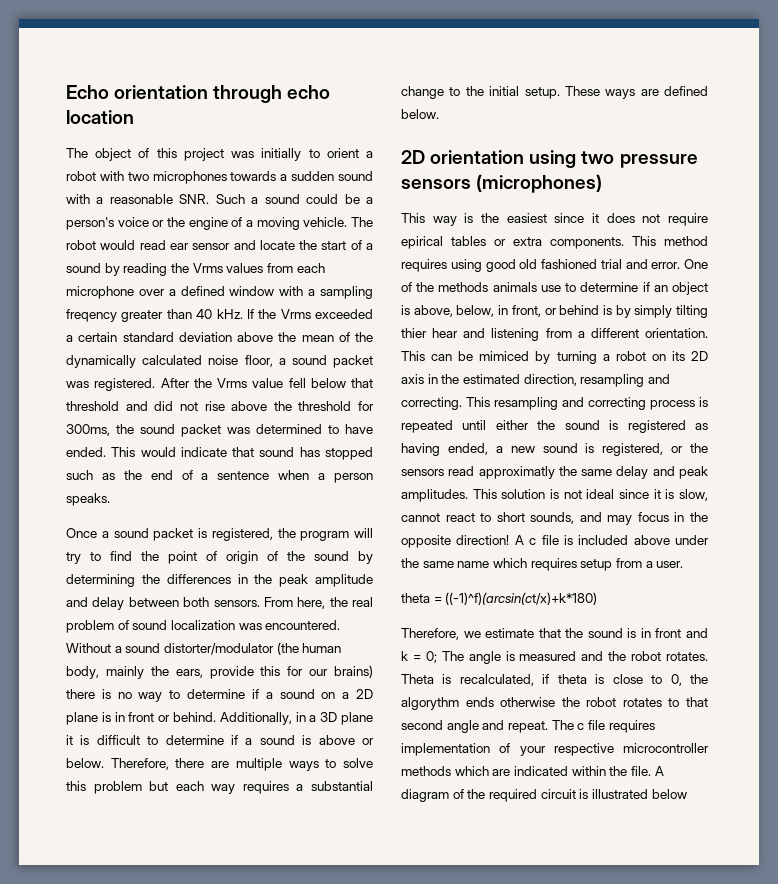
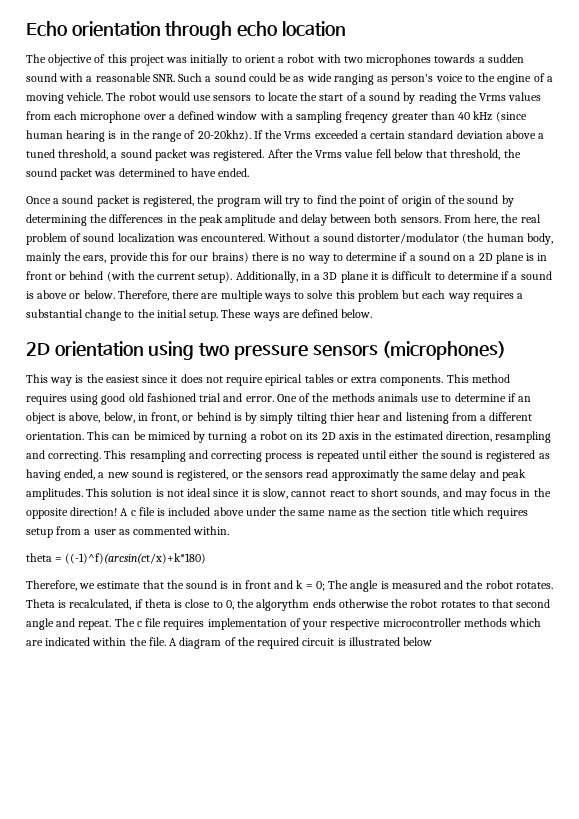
[95,148,132,161] object -> [48,54,93,66] objective
[366,197,374,204] a -> [293,73,389,85] as wide ranging as
[152,220,165,227] or -> [464,75,475,82] to
[139,240,256,250] read ear sensor and -> [193,94,265,101] use sensors to
[216,309,243,319] kHz. -> [473,111,527,122] [26,130,251,142] kHz (since human hearing is in the range of 20-20khz).
[278,332,373,342] [66,355,273,368] the mean of the dynamically calculated noise floor, -> [538,133,545,139] [26,149,109,160] a tuned threshold,
[66,401,374,411] [66,424,110,436] threshold and did not rise above the threshold for 300ms, -> [450,149,501,160] threshold,
[111,447,373,460] [66,470,373,483] [66,493,110,506] This would indicate that sound has stopped such as the end of a sentence when a person speaks. -> (250, 172) none
[173,712,216,722] behind. -> [69,271,233,283] behind (with the current setup).
(490, 564) none -> [358,507,451,516] as the section title
[656,561,684,568] user. -> [93,526,230,535] user as commented within.

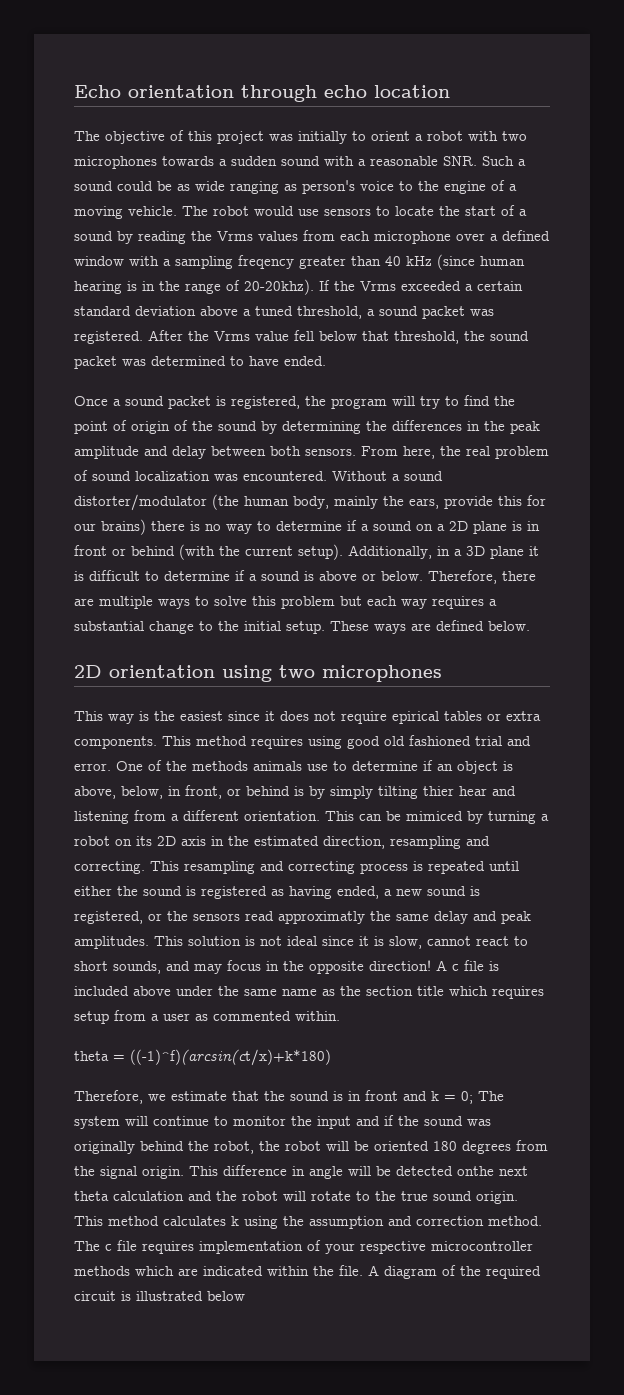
[233,341,507,360] pressure sensors (microphones) -> [322,665,442,682] microphones
[350,580,553,592] [26,599,551,611] [26,618,112,630] angle is measured and the robot rotates. Theta is recalculated, if theta is close to 0, the algorythm ends otherwise the robot rotates to that second angle and repeat. -> [74,1115,491,1129] [74,1140,548,1154] [74,1165,528,1179] [74,1191,518,1204] [74,1216,542,1229] system will continue to monitor the input and if the sound was originally behind the robot, the robot will be oriented 180 degrees from the signal origin. This difference in angle will be detected onthe next theta calculation and the robot will rotate to the true sound origin. This method calculates k using the assumption and correction method.

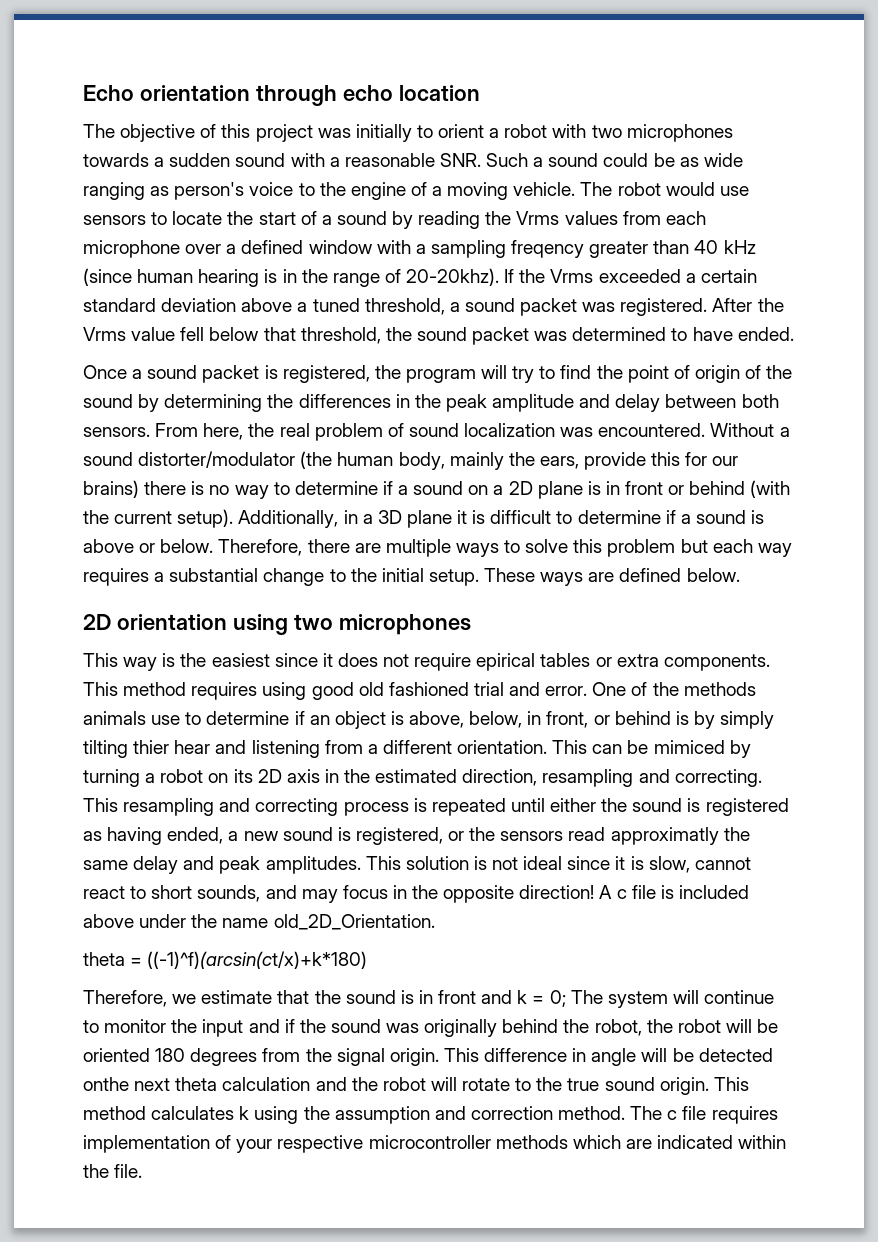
[244,986,544,999] [74,1010,340,1024] same name as the section title which requires setup from a user as commented within. -> [222,914,435,930] name old_2D_Orientation.
[368,1265,541,1279] [74,1291,245,1301] A diagram of the required circuit is illustrated below -> (143, 1171) none

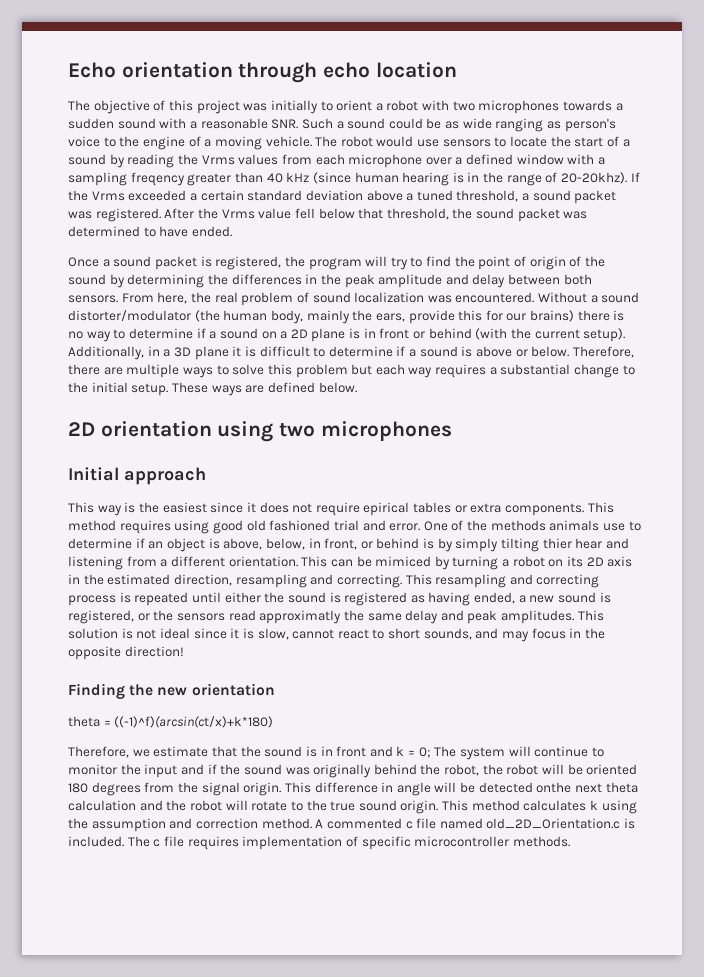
(471, 624) none -> [68,467,206,485] // Initial approach
[599,885,749,899] [83,914,435,930] A c file is included above under the name old_2D_Orientation. -> [68,683,275,699] // Finding the new orientation
(626, 1113) none -> [315,818,636,829] [68,836,124,847] A commented c file named old_2D_Orientation.c is included.
[236,1135,787,1153] [83,1164,143,1178] your respective microcontroller methods which are indicated within the file. -> [361,836,570,850] specific microcontroller methods.

